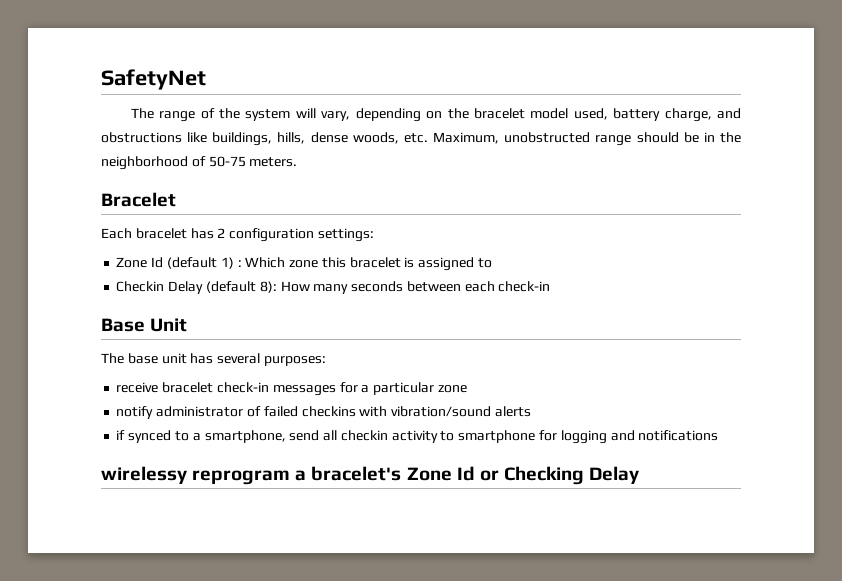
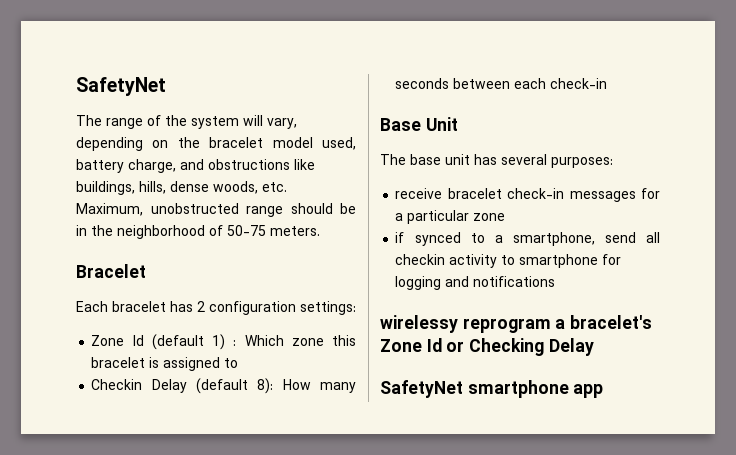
[116,406,531,419] // notify administrator of failed checkins with vibration/sound alerts -> (506, 217) none
(640, 475) none -> [380,380,604,398] // SafetyNet smartphone app

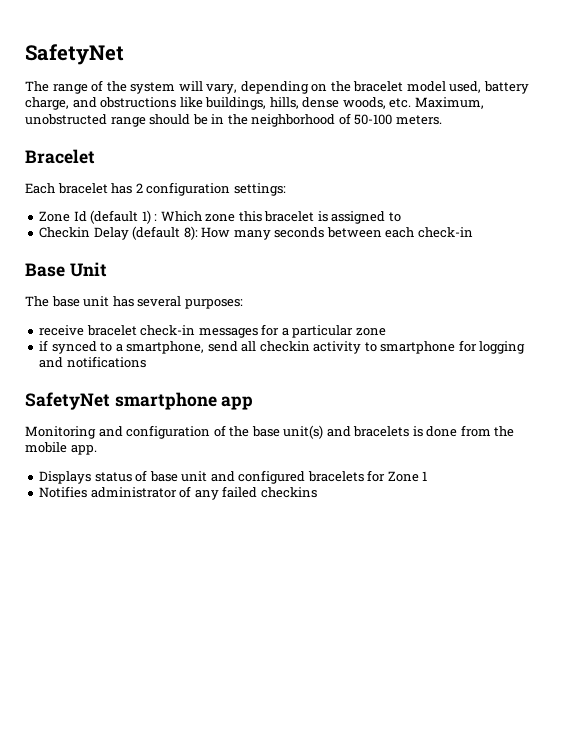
[227,225,266,236] 50-75 -> [354,114,393,125] 50-100
[380,315,653,333] [380,338,594,356] [380,380,604,398] wirelessy reprogram a bracelet's Zone Id or Checking Delay // SafetyNet smartphone app -> [25,392,254,410] [25,425,515,439] [25,442,97,455] [39,470,428,484] [39,486,317,500] SafetyNet smartphone app // Monitoring and configuration of the base unit(s) and bracelets is done from the mobile app. // Displays status of base unit and configured bracelets for Zone 1 // Notifies administrator of any failed checkins

